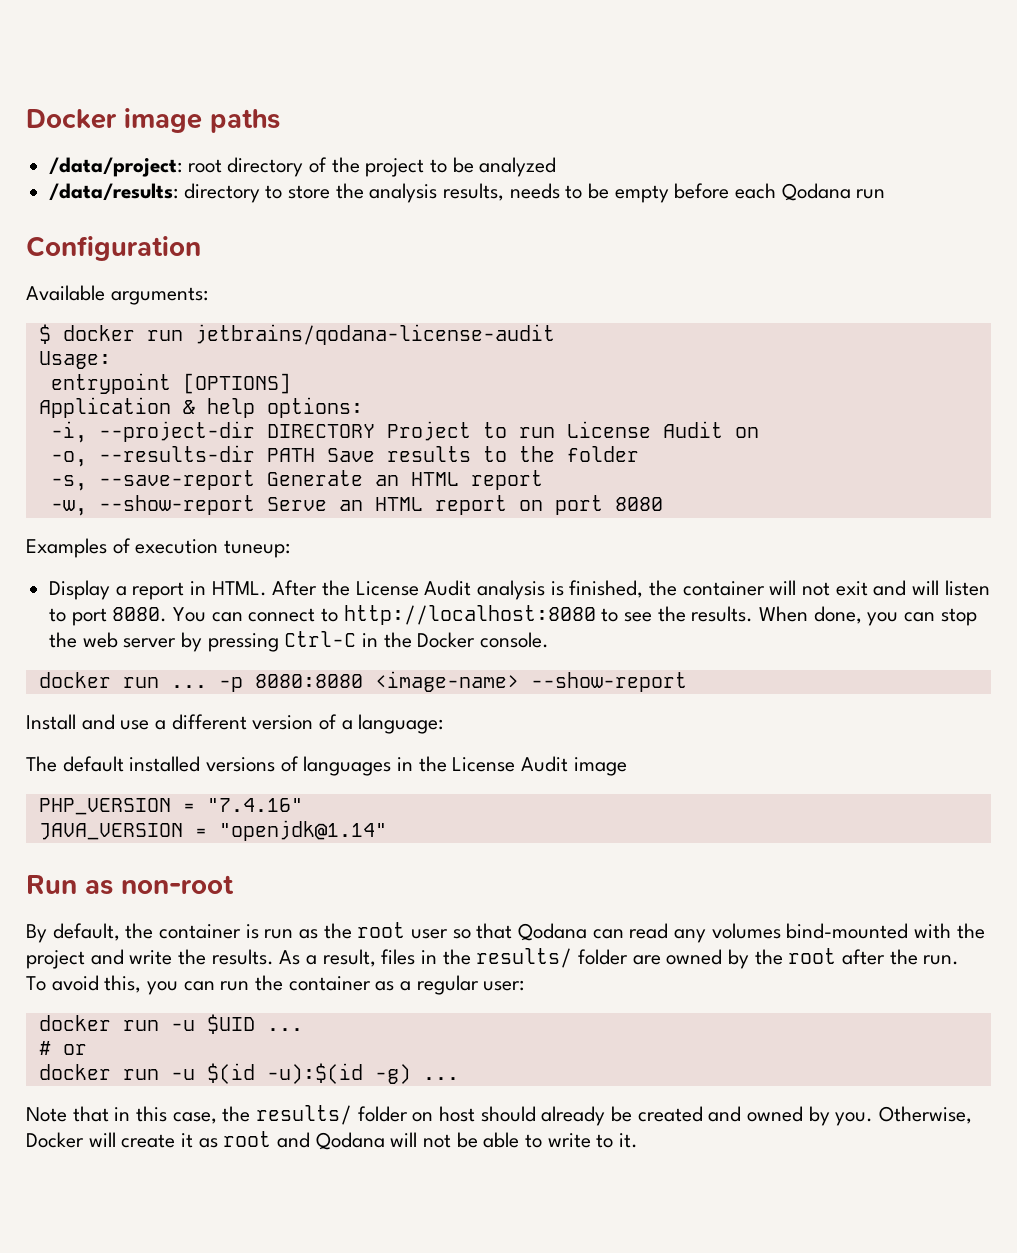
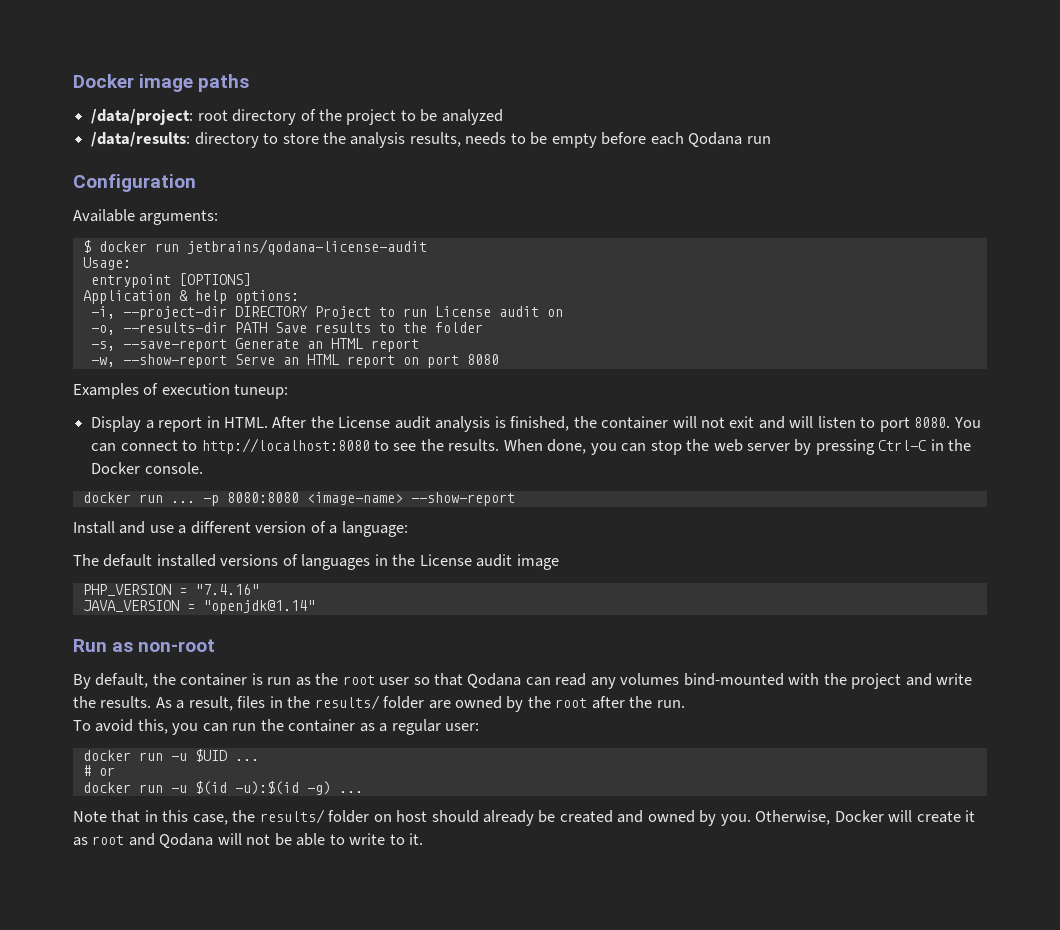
[662,421,723,438] Audit -> [498,306,539,317] audit
[424,580,472,596] Audit -> [394,416,431,429] audit
[521,756,569,772] Audit -> [476,554,513,567] audit

